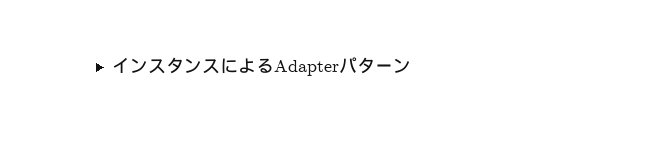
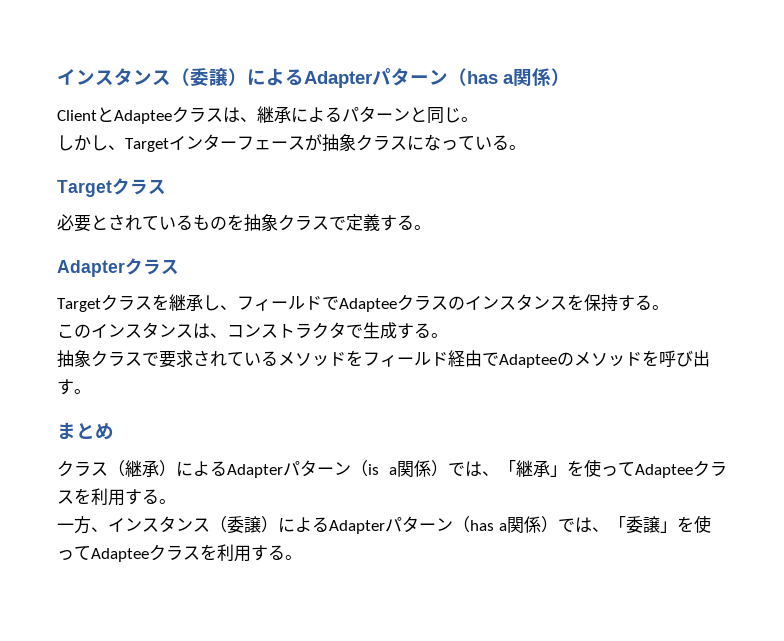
[111,57,411,76] インスタンスによるAdapterパターン -> [57,68,570,88] [57,106,478,124] [57,134,526,152] [57,178,166,197] [57,214,431,232] [57,258,179,277] [57,294,669,312] [57,322,448,339] [57,350,710,368] [57,379,91,395] [57,422,114,440] [57,459,727,478] [57,488,176,506] [57,515,711,534] [57,544,302,562] インスタンス（委譲）によるAdapterパターン（has a関係） // ClientとAdapteeクラスは、継承によるパターンと同じ。 // しかし、Targetインターフェースが抽象クラスになっている。 // Targetクラス // 必要とされているものを抽象クラスで定義する。 // Adapterクラス // Targetクラスを継承し、フィールドでAdapteeクラスのインスタンスを保持する。 // このインスタンスは、コンストラクタで生成する。 // 抽象クラスで要求されているメソッドをフィールド経由でAdapteeのメソッドを呼び出す。 // まとめ // クラス（継承）によるAdapterパターン（is a関係）では、「継承」を使ってAdapteeクラスを利用する。 // 一方、インスタンス（委譲）によるAdapterパターン（has a関係）では、「委譲」を使ってAdapteeクラスを利用する。

